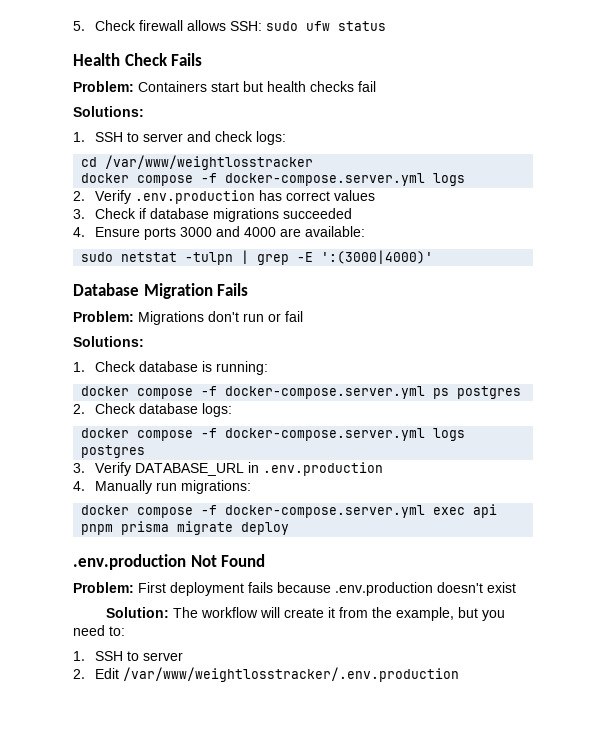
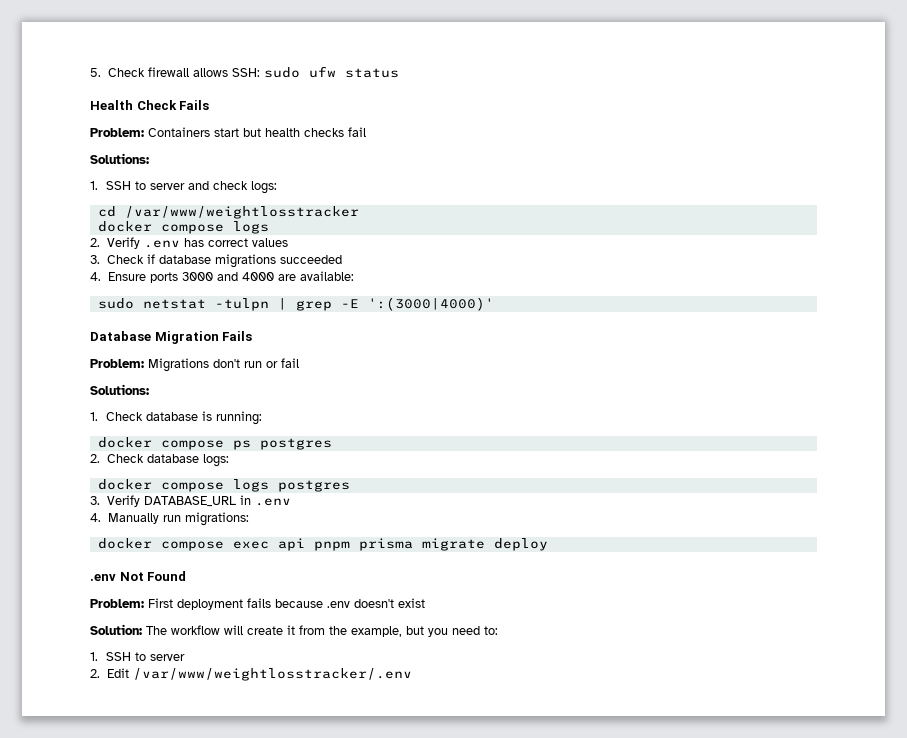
[201,173,426,186] -f docker-compose.server.yml -> (224, 229) none
[135,190,256,204] .env.production -> [143,240,180,248] .env
[201,386,426,399] -f docker-compose.server.yml -> (224, 445) none
[201,428,426,441] -f docker-compose.server.yml -> (224, 487) none
[263,462,384,476] .env.production -> [254,498,291,506] .env
[201,505,426,518] -f docker-compose.server.yml -> (224, 546) none
[73,554,186,570] .env.production -> [90,574,116,581] .env
[335,582,433,596] .env.production -> [327,601,350,608] .env
[123,667,460,682] /var/www/weightlosstracker/.env.production -> [132,668,412,681] /var/www/weightlosstracker/.env

